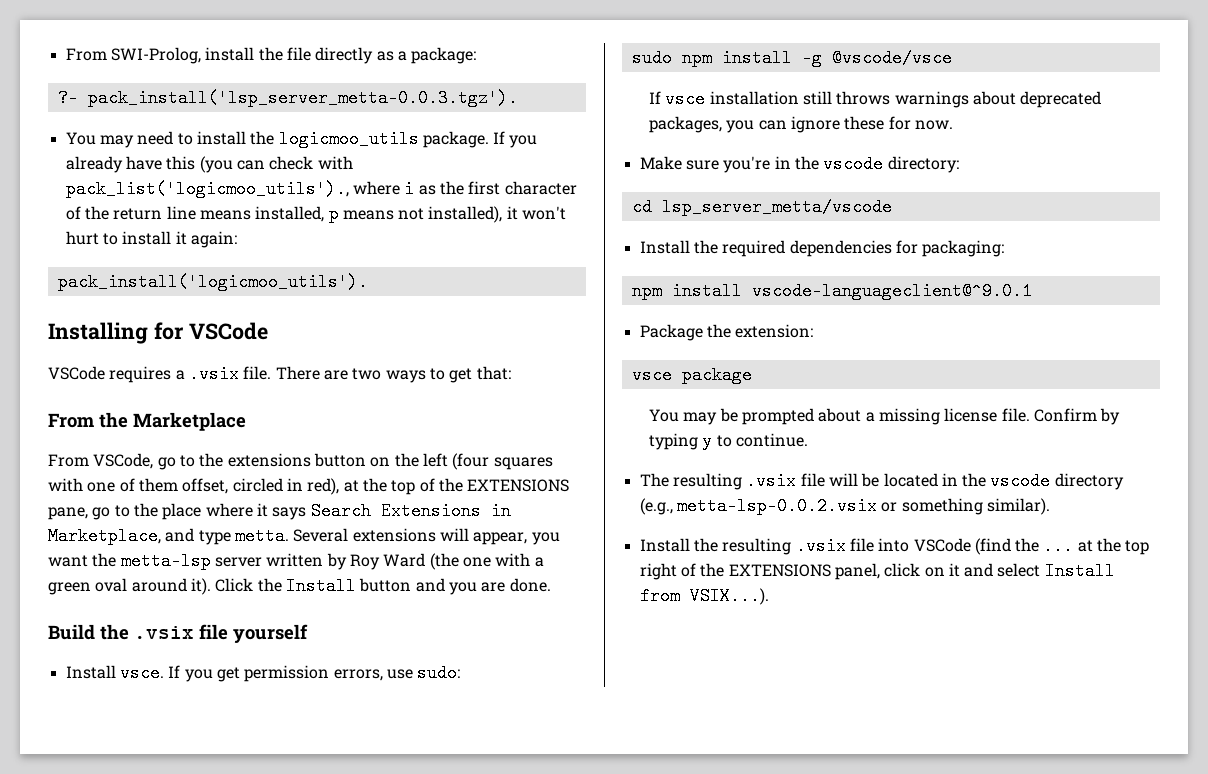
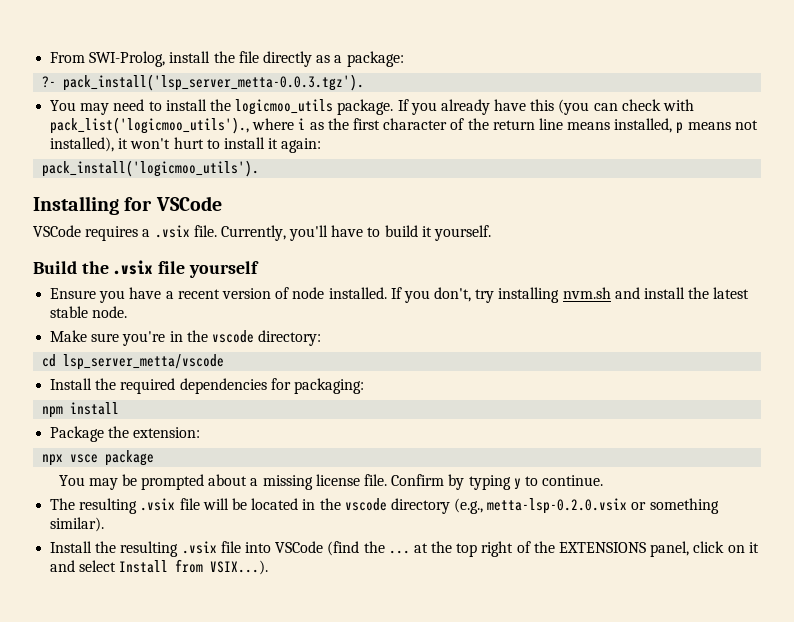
[275,366,511,383] [48,412,246,431] [48,453,553,470] [48,478,570,495] [48,502,511,520] [48,527,560,545] [48,552,544,570] [48,577,551,595] There are two ways to get that: // From the Marketplace // From VSCode, go to the extensions button on the left (four squares with one of them offset, circled in red), at the top of the EXTENSIONS pane, go to the place where it says Search Extensions in Marketplace, and type metta. Several extensions will appear, you want the metta-lsp server written by Roy Ward (the one with a green oval around it). Click the Install button and you are done. -> [220,225,492,241] Currently, you'll have to build it yourself.
[65,664,461,682] [631,49,952,67] [649,90,1102,108] [649,116,953,133] Install vsce. If you get permission errors, use sudo: // sudo npm install -g @vscode/vsce // If vsce installation still throws warnings about deprecated packages, you can ignore these for now. -> [50,287,750,303] [50,306,128,318] Ensure you have a recent version of node installed. If you don't, try installing nvm.sh and install the latest stable node.
[751,282,1032,300] vscode-languageclient@^9.0.1 -> (120, 408) none
(814, 331) none -> [42,454,64,466] npx
[676,497,877,515] metta-lsp-0.0.2.vsix -> [487,498,628,514] metta-lsp-0.2.0.vsix

